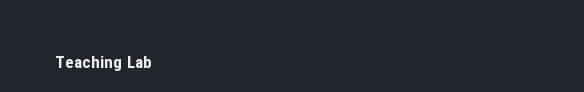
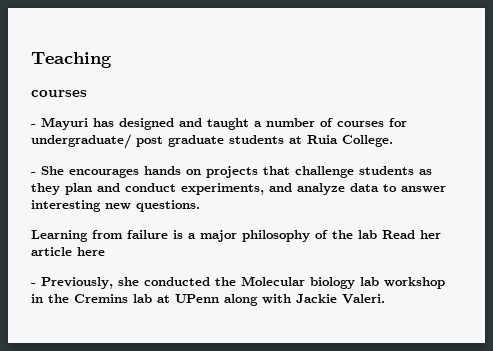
[126,56,152,68] Lab -> [31,90,87,97] [31,117,407,130] [31,134,393,149] [31,166,432,178] [31,183,446,195] [31,200,200,212] [31,230,441,242] [31,247,105,256] [31,276,445,289] [31,294,385,306] // courses // - Mayuri has designed and taught a number of courses for undergraduate/ post graduate students at Ruia College. // - She encourages hands on projects that challenge students as they plan and conduct experiments, and analyze data to answer interesting new questions. // Learning from failure is a major philosophy of the lab Read her article here // - Previously, she conducted the Molecular biology lab workshop in the Cremins lab at UPenn along with Jackie Valeri.

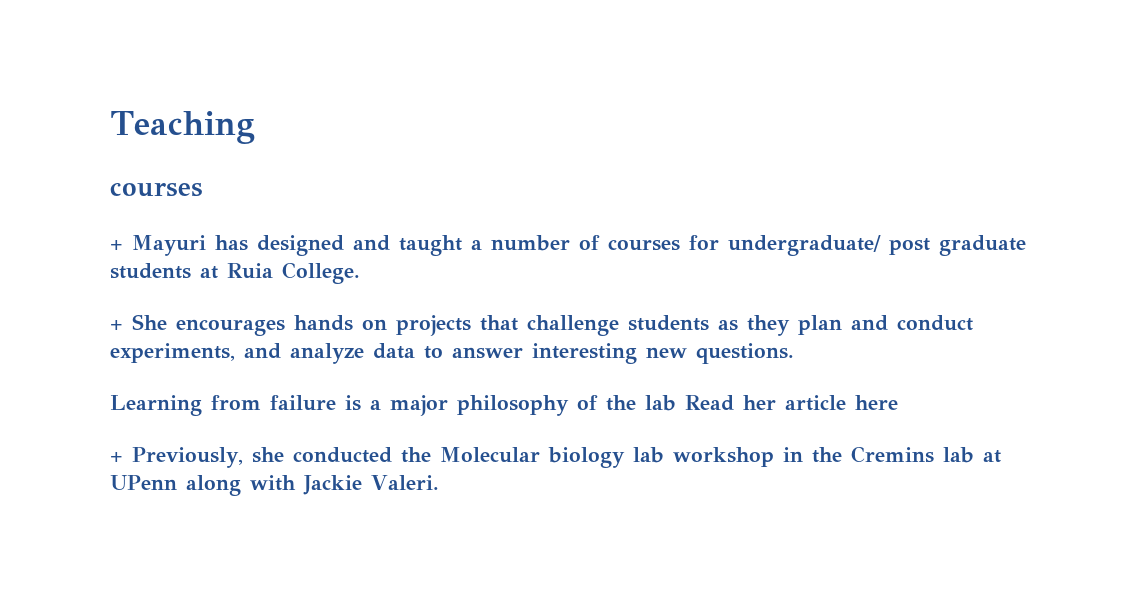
[31,124,36,127] - -> [110,240,123,250] +
[31,172,36,175] - -> [110,320,123,330] +
[31,283,36,286] - -> [110,452,123,462] +

